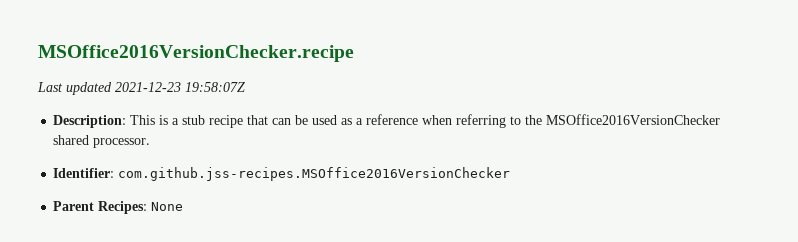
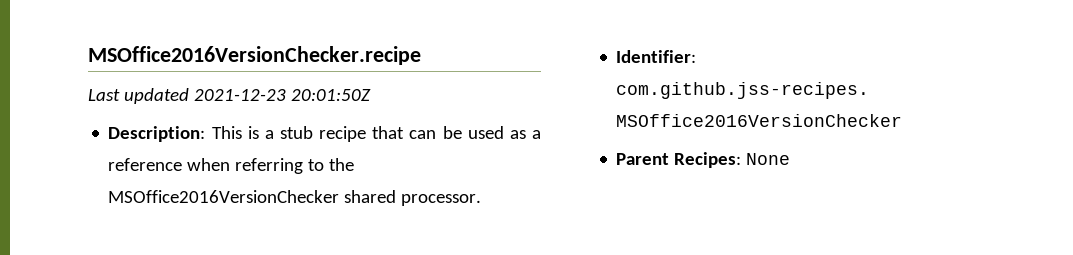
[185,82,245,92] 19:58:07Z -> [290,89,371,101] 20:01:50Z

